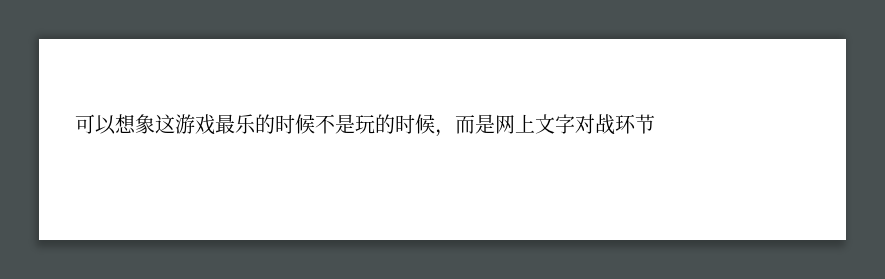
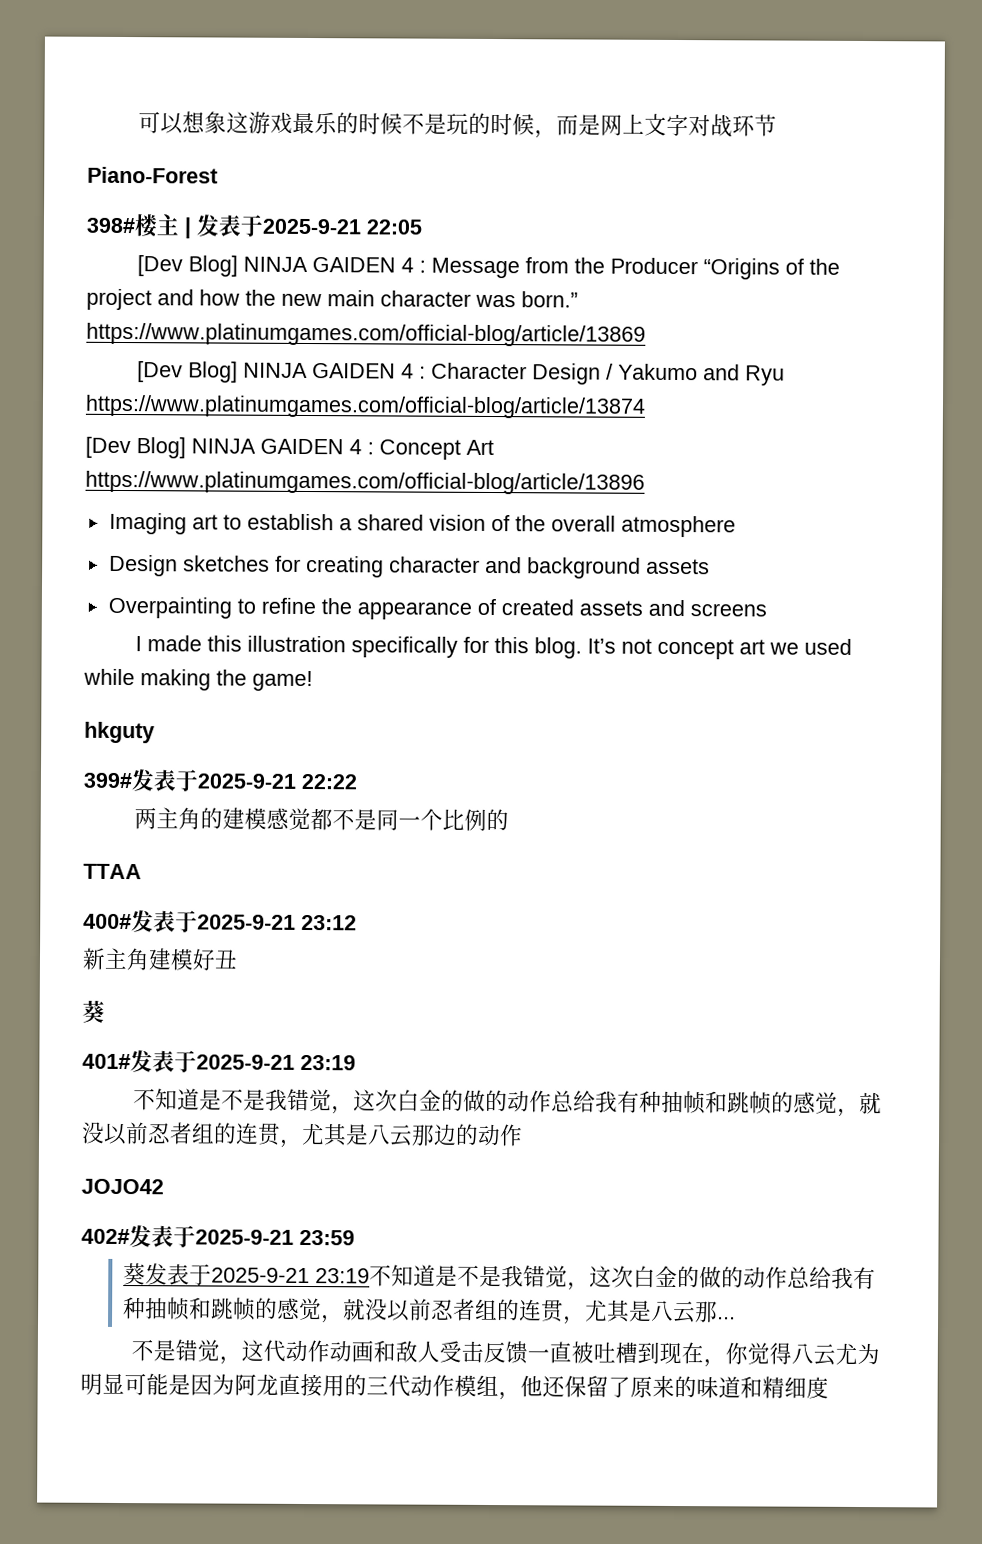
(655, 124) none -> [87,166,218,184] [86,214,422,239] [136,255,840,280] [86,288,578,311] [86,322,646,347] [136,361,785,386] [85,394,646,419] [85,436,494,460] [85,470,645,495] [108,512,736,538] [108,554,710,579] [107,596,767,620] [134,635,852,660] [83,668,313,692] [84,721,155,744] [83,769,357,792] [133,807,509,831] [83,863,142,880] [83,910,357,933] [82,947,238,971] [82,1000,105,1023] [82,1050,356,1073] [132,1088,882,1117] [81,1121,523,1148] [81,1178,164,1195] [81,1225,355,1248] [123,1263,877,1291] [123,1297,737,1325] [130,1339,880,1368] [80,1373,829,1401] // Piano-Forest // 398#楼主 | 发表于2025-9-21 22:05 // [Dev Blog] NINJA GAIDEN 4 : Message from the Producer “Origins of the project and how the new main character was born.” https://www.platinumgames.com/official-blog/article/13869 // [Dev Blog] NINJA GAIDEN 4 : Character Design / Yakumo and Ryu https://www.platinumgames.com/official-blog/article/13874 // [Dev Blog] NINJA GAIDEN 4 : Concept Art https://www.platinumgames.com/official-blog/article/13896 // Imaging art to establish a shared vision of the overall atmosphere // Design sketches for creating character and background assets // Overpainting to refine the appearance of created assets and screens // I made this illustration specifically for this blog. It’s not concept art we used while making the game! // hkguty // 399#发表于2025-9-21 22:22 // 两主角的建模感觉都不是同一个比例的 // TTAA // 400#发表于2025-9-21 23:12 // 新主角建模好丑 // 葵 // 401#发表于2025-9-21 23:19 // 不知道是不是我错觉，这次白金的做的动作总给我有种抽帧和跳帧的感觉，就没以前忍者组的连贯，尤其是八云那边的动作 // JOJO42 // 402#发表于2025-9-21 23:59 // 葵发表于2025-9-21 23:19不知道是不是我错觉，这次白金的做的动作总给我有种抽帧和跳帧的感觉，就没以前忍者组的连贯，尤其是八云那... // 不是错觉，这代动作动画和敌人受击反馈一直被吐槽到现在，你觉得八云尤为明显可能是因为阿龙直接用的三代动作模组，他还保留了原来的味道和精细度

